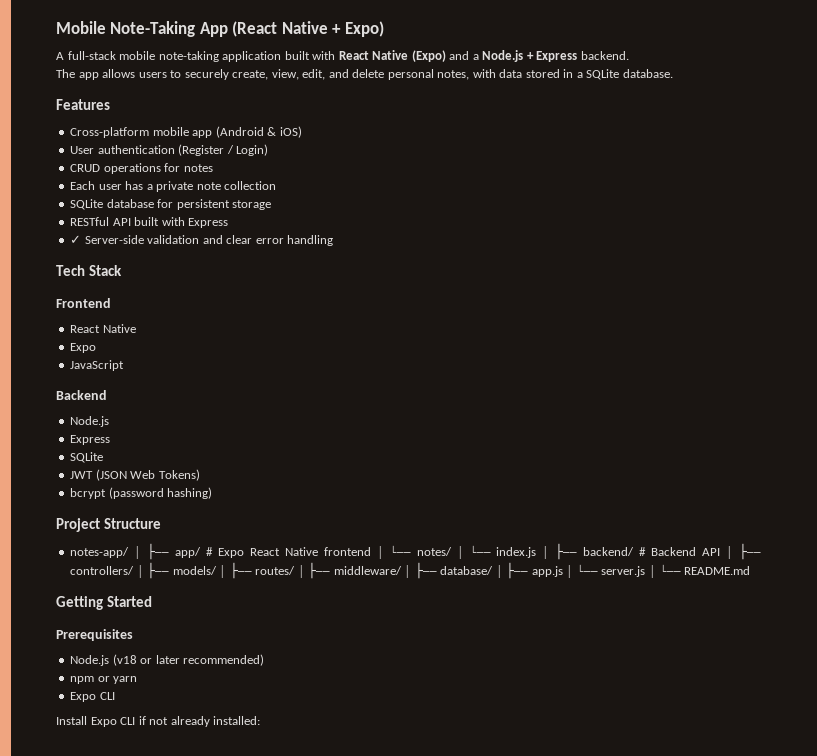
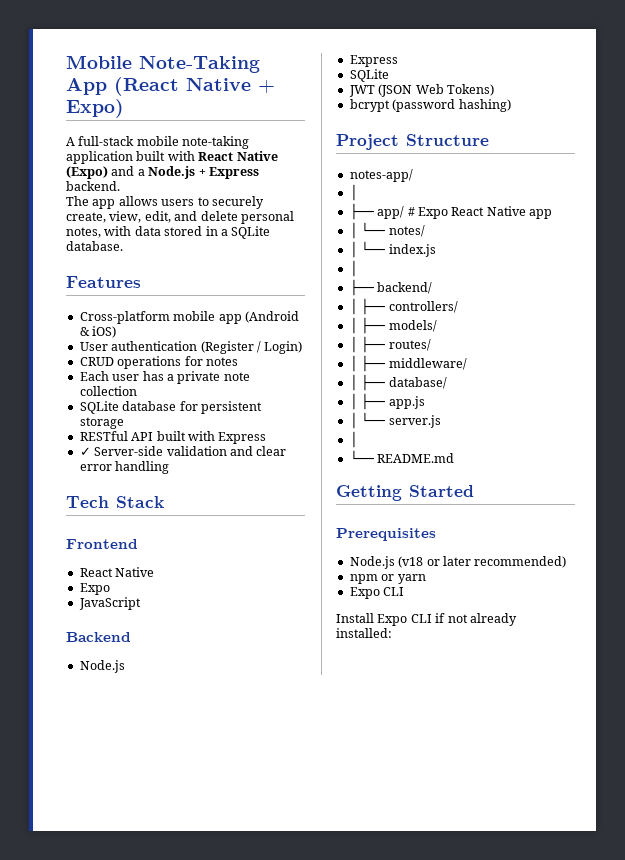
[134,546,142,559] │ -> [349,184,358,201] // │ //
[323,547,371,556] frontend -> [529,209,552,219] app //
(452, 551) none -> (425, 231) //
[542,546,550,559] │ -> [349,260,358,277] // │ //
[639,547,721,556] # Backend API -> (433, 288) //
(135, 570) none -> (458, 307) //
(217, 570) none -> (437, 326) //
(296, 570) none -> (431, 345) //
(402, 570) none -> (467, 364) //
(494, 570) none -> (447, 383) //
(563, 571) none -> (425, 402) //
[648,565,656,578] │ -> [349,431,358,448] // │ //

